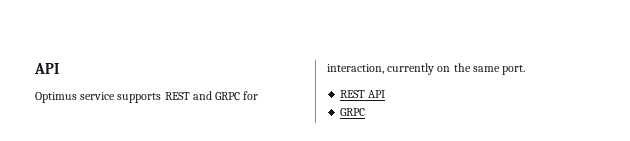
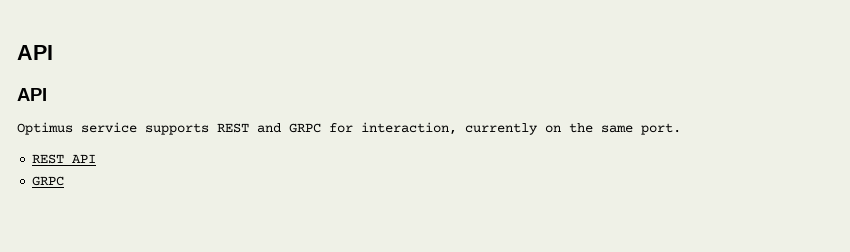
[34,63,59,74] API -> [17,45,53,60] [17,88,47,101] API // API

